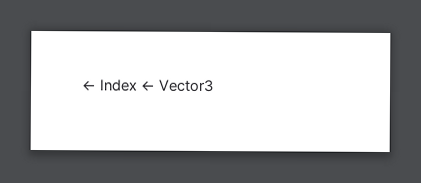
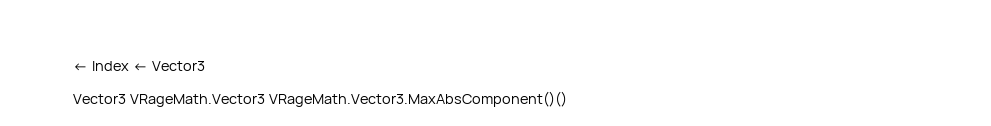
(215, 86) none -> [73,91,567,107] // Vector3 VRageMath.Vector3 VRageMath.Vector3.MaxAbsComponent()()

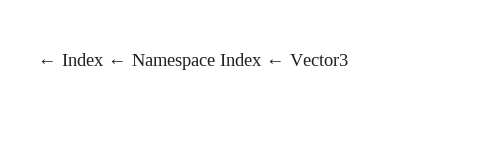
[151,61,205,71] [73,91,567,107] Vector3 // Vector3 VRageMath.Vector3 VRageMath.Vector3.MaxAbsComponent()() -> [132,53,348,70] Namespace Index ← Vector3

